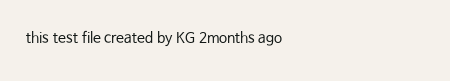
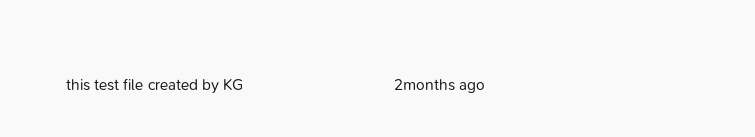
(195, 37) none -> (243, 84) //

